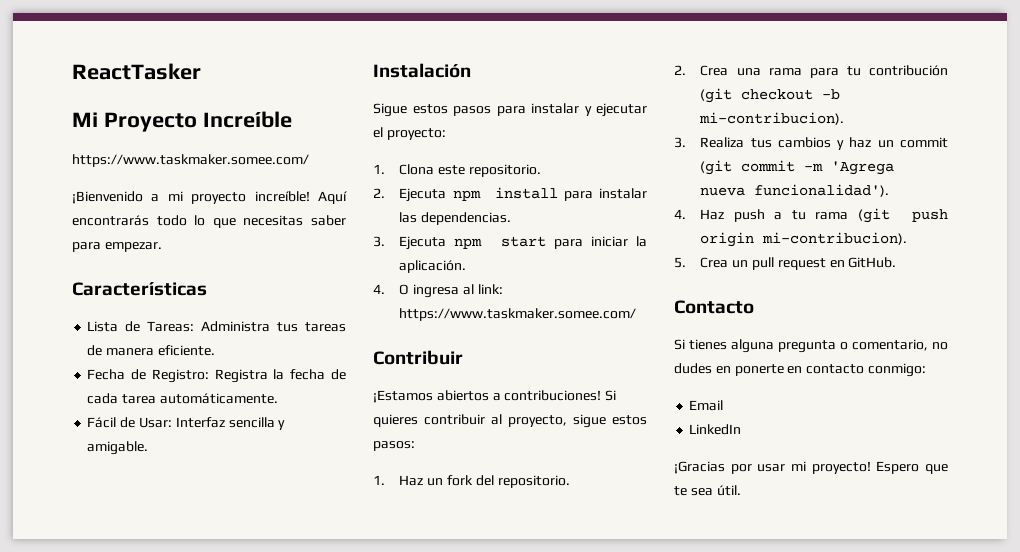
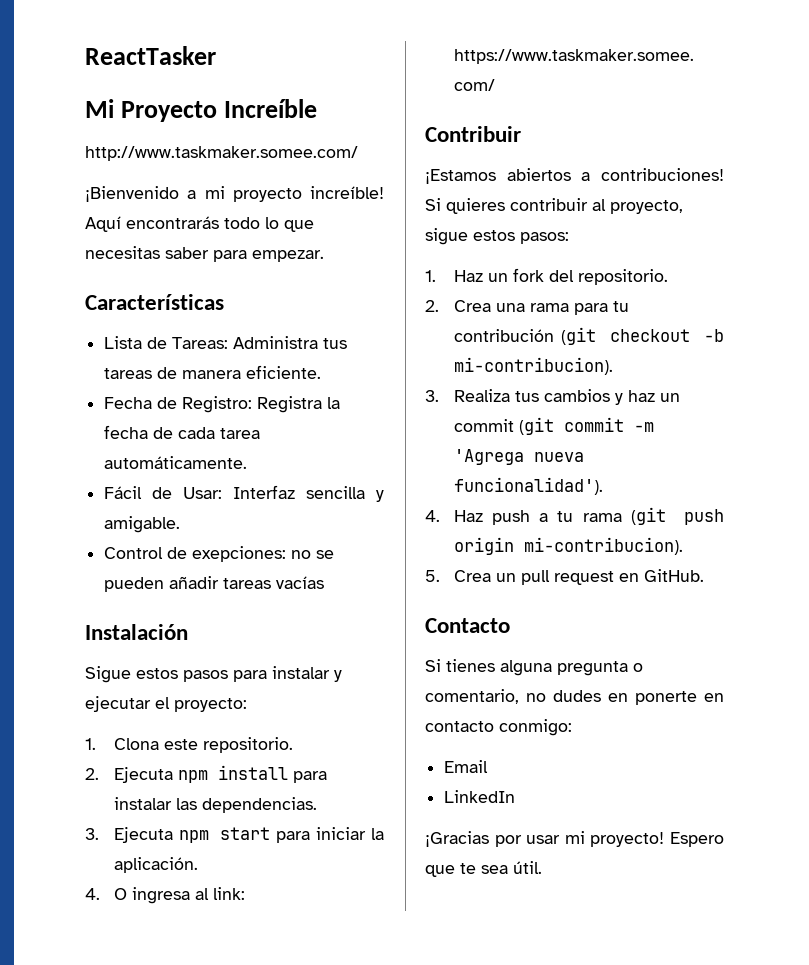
[72,154,309,167] https://www.taskmaker.somee.com/ -> [85,146,358,161] http://www.taskmaker.somee.com/
(149, 448) none -> [104,546,335,562] [104,576,325,592] // Control de exepciones: no se pueden añadir tareas vacías

